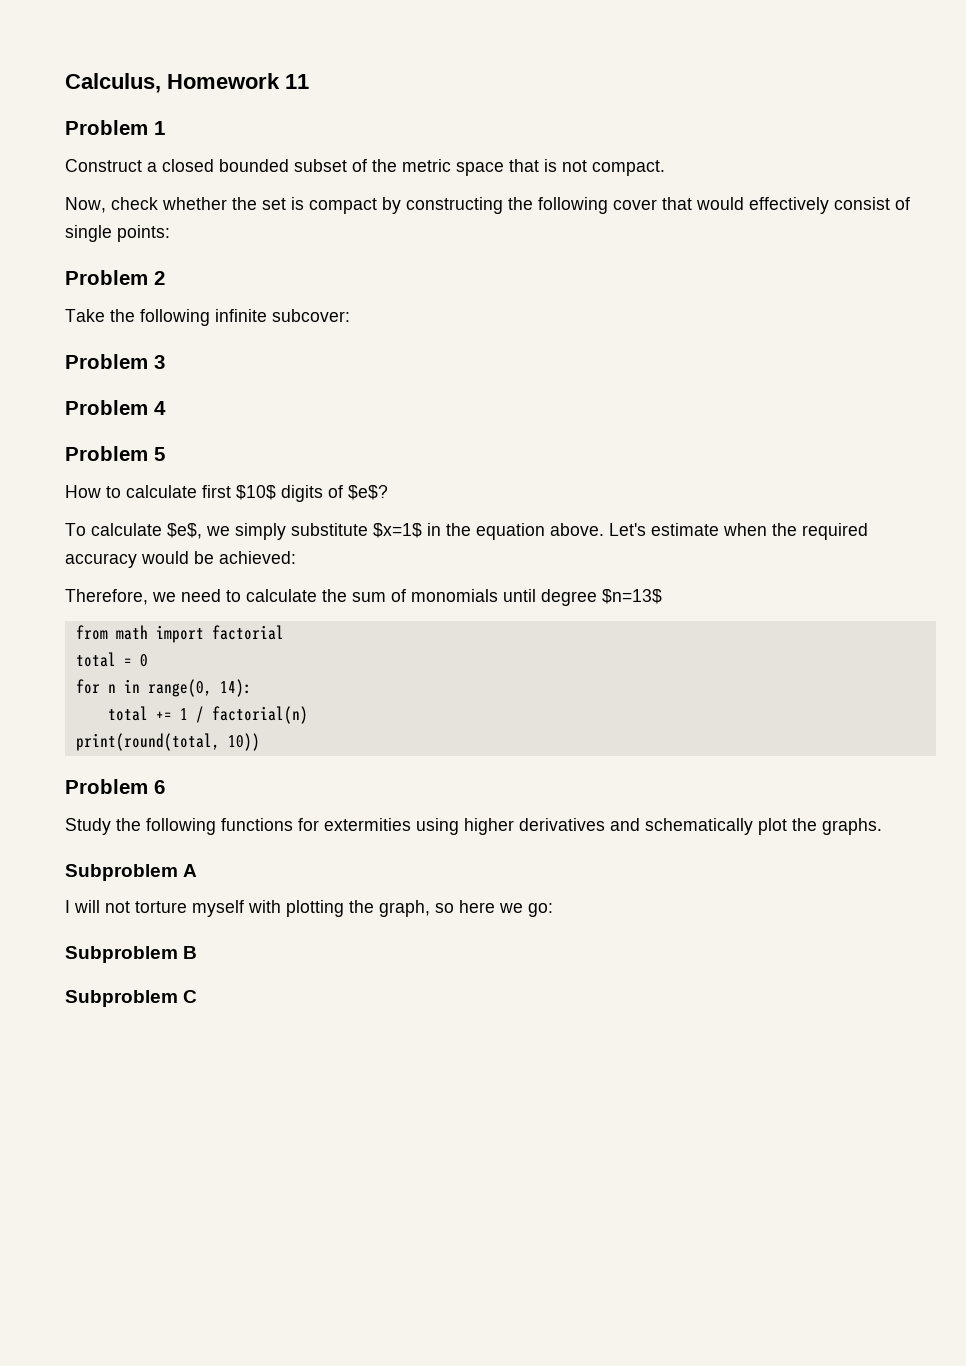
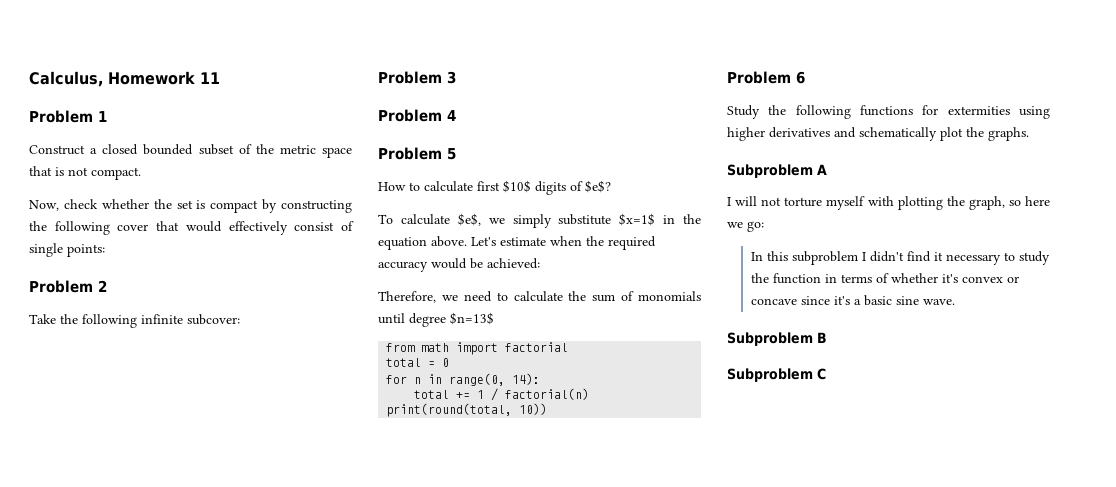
(553, 910) none -> [751,251,1051,265] [751,273,1020,284] [751,295,956,306] // In this subproblem I didn't find it necessary to study the function in terms of whether it's convex or concave since it's a basic sine wave.

